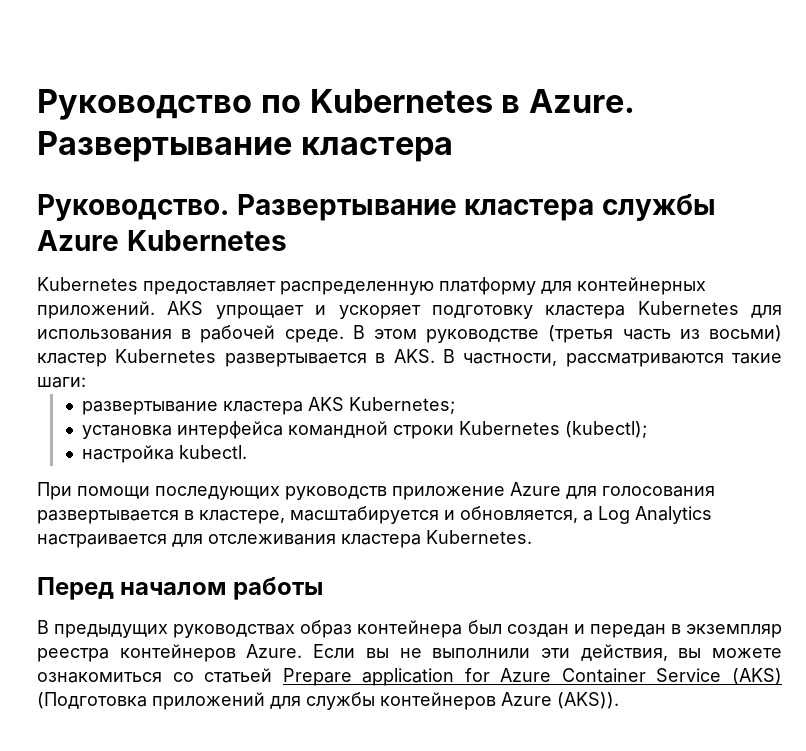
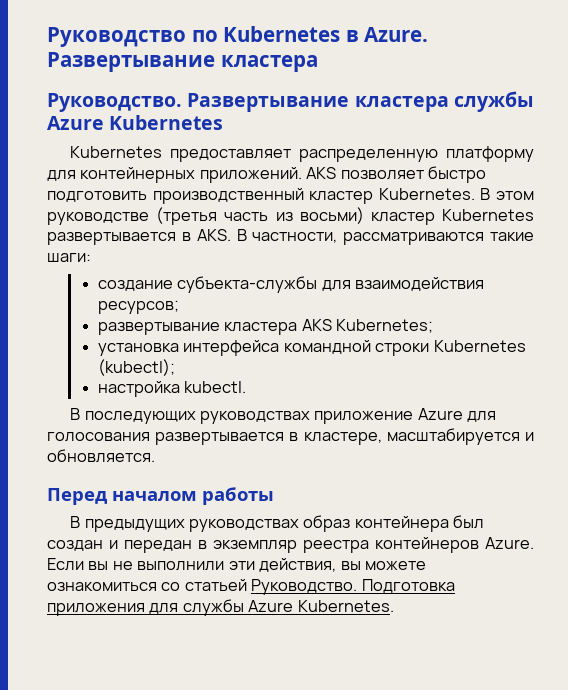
[215,301,782,319] [37,325,344,343] упрощает и ускоряет подготовку кластера Kubernetes для использования в рабочей среде. -> [340,166,487,183] [47,188,475,204] позволяет быстро подготовить производственный кластер Kubernetes.
(86, 382) none -> [98,276,485,293] [98,300,180,314] // создание субъекта-службы для взаимодействия ресурсов;
[37,482,387,500] При помощи последующих руководств -> [70,408,311,424] В последующих руководствах
[460,506,712,524] [37,530,532,548] обновляется, а Log Analytics настраивается для отслеживания кластера Kubernetes. -> [47,449,155,463] обновляется.
[282,668,782,686] [37,692,619,710] Prepare application for Azure Container Service (AKS) (Подготовка приложений для службы контейнеров Azure (AKS)). -> [251,579,455,595] [47,599,394,616] Руководство. Подготовка приложения для службы Azure Kubernetes.

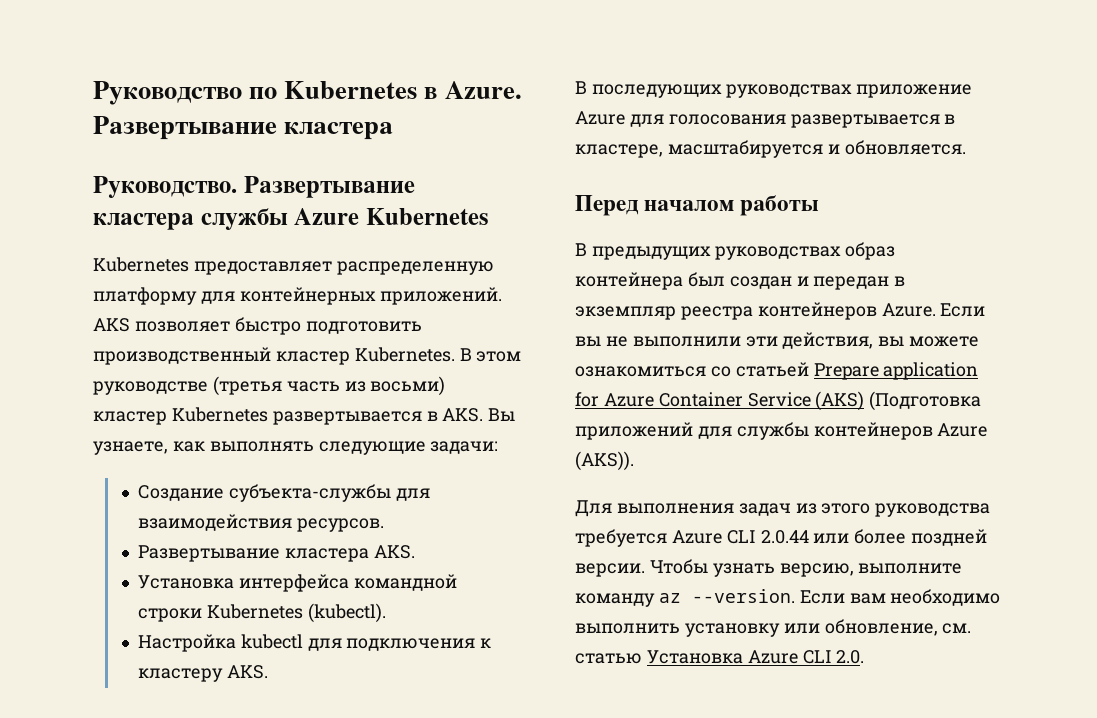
[236,229,534,245] [47,253,91,262] [98,276,485,293] [98,300,180,314] [98,319,434,335] [98,340,526,356] [98,359,176,376] [98,381,247,397] В частности, рассматриваются такие шаги: // создание субъекта-службы для взаимодействия ресурсов; // развертывание кластера AKS Kubernetes; // установка интерфейса командной строки Kubernetes (kubectl); // настройка kubectl. -> [488,408,516,421] [93,441,499,455] [137,484,430,502] [137,514,384,532] [137,545,415,562] [137,574,457,592] [137,603,386,623] [137,634,492,652] [137,665,268,682] Вы узнаете, как выполнять следующие задачи: // Создание субъекта-службы для взаимодействия ресурсов. // Развертывание кластера AKS. // Установка интерфейса командной строки Kubernetes (kubectl). // Настройка kubectl для подключения к кластеру AKS.
[251,579,455,595] [47,599,394,616] Руководство. Подготовка приложения для службы Azure Kubernetes. -> [813,362,979,380] [575,391,982,411] [575,422,988,440] [575,451,634,471] [575,500,991,517] [575,529,988,547] [575,559,963,577] [575,589,1001,607] [575,619,972,637] [575,650,865,664] Prepare application for Azure Container Service (AKS) (Подготовка приложений для службы контейнеров Azure (AKS)). // Для выполнения задач из этого руководства требуется Azure CLI 2.0.44 или более поздней версии. Чтобы узнать версию, выполните команду az --version. Если вам необходимо выполнить установку или обновление, см. статью Установка Azure CLI 2.0.

